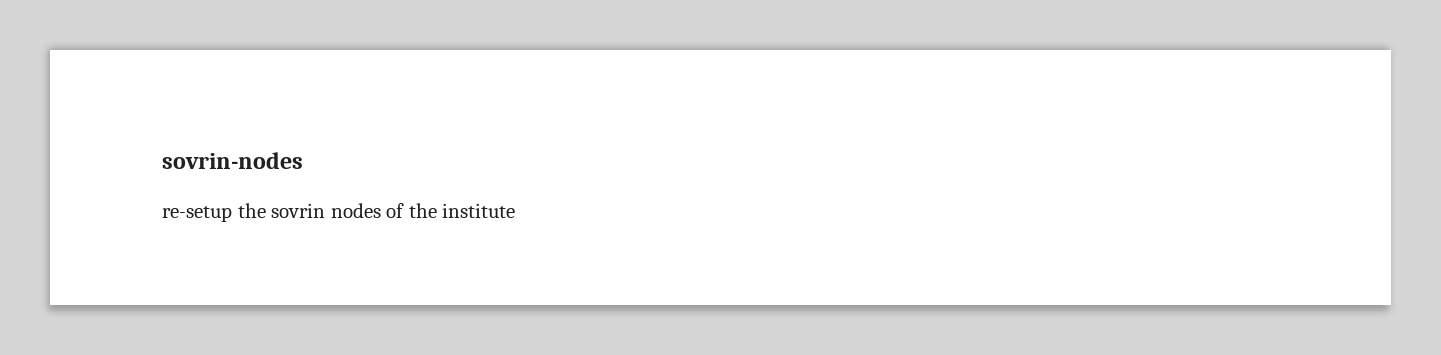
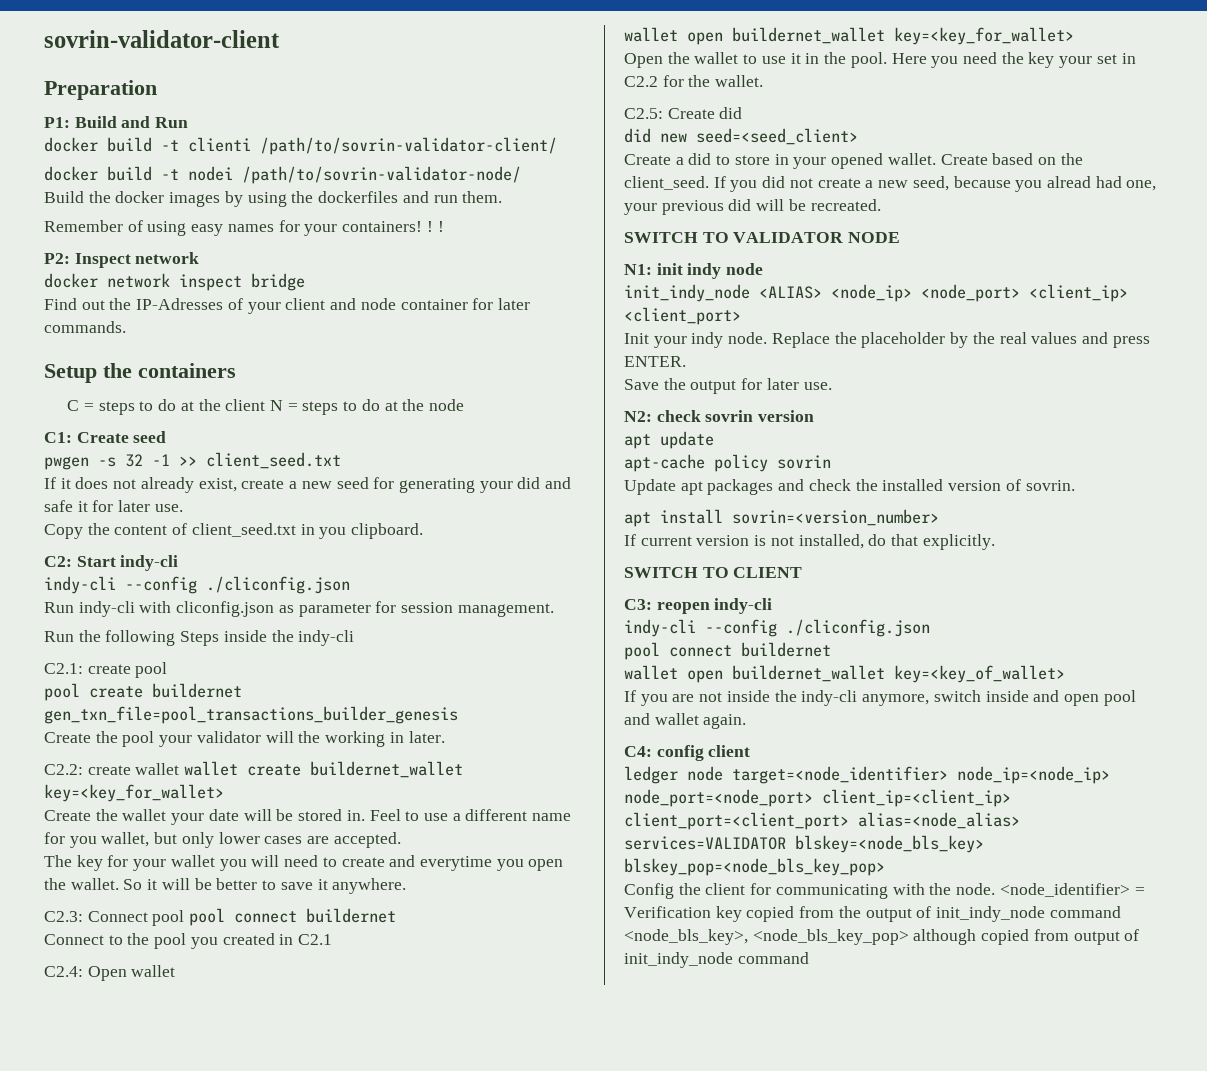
[162,152,303,169] [162,203,516,222] sovrin-nodes // re-setup the sovrin nodes of the institute -> [44,30,280,48] [44,80,157,100] [44,116,189,128] [44,137,557,155] [44,166,521,184] [44,191,503,207] [44,220,444,236] [44,252,200,268] [44,273,305,291] [44,298,530,314] [44,321,126,333] [44,363,236,383] [67,399,465,415] [44,431,167,443] [44,452,341,470] [44,477,572,493] [44,500,183,512] [44,523,424,539] [44,555,179,571] [44,576,350,594] [44,601,554,617] [44,630,355,646] [44,662,168,678] [44,683,242,701] [44,706,458,724] [44,731,445,747] [44,761,464,778] [44,784,224,802] [44,809,572,825] [44,832,401,848] [44,855,564,871] [44,878,407,894] [44,908,397,926] [44,933,333,949] [44,965,176,981] [624,27,1074,45] [624,52,1136,68] [624,75,764,87] [624,107,743,119] [624,128,858,145] [624,153,1083,169] [624,176,1157,192] [624,199,881,215] [624,232,901,243] [624,263,764,279] [624,284,1128,302] [624,307,741,325] [624,332,1150,348] [624,356,686,367] [624,378,832,394] [624,410,815,422] [624,431,714,449] [624,454,831,472] [624,479,1075,495] [624,509,939,527] [624,534,995,550] [624,567,803,578] [624,598,773,614] [624,619,930,637] [624,642,831,660] [624,665,1065,683] [624,690,1136,706] [624,713,747,729] [624,745,751,761] [624,766,1110,784] [624,789,1011,807] [624,812,1020,830] [624,835,984,853] [624,858,885,876] [624,883,1145,899] [624,906,1121,922] [624,929,1140,945] [624,952,809,968] sovrin-validator-client // Preparation // P1: Build and Run // docker build -t clienti /path/to/sovrin-validator-client/ // docker build -t nodei /path/to/sovrin-validator-node/ // Build the docker images by using the dockerfiles and run them. // Remember of using easy names for your containers! ! ! // P2: Inspect network // docker network inspect bridge // Find out the IP-Adresses of your client and node container for later commands. // Setup the containers // C = steps to do at the client N = steps to do at the node // C1: Create seed // pwgen -s 32 -1 >> client_seed.txt // If it does not already exist, create a new seed for generating your did and safe it for later use. // Copy the content of client_seed.txt in you clipboard. // C2: Start indy-cli // indy-cli --config ./cliconfig.json // Run indy-cli with cliconfig.json as parameter for session management. // Run the following Steps inside the indy-cli // C2.1: create pool // pool create buildernet gen_txn_file=pool_transactions_builder_genesis // Create the pool your validator will the working in later. // C2.2: create wallet wallet create buildernet_wallet key=<key_for_wallet> // Create the wallet your date will be stored in. Feel to use a different name for you wallet, but only lower cases are accepted. // The key for your wallet you will need to create and everytime you open the wallet. So it will be better to save it anywhere. // C2.3: Connect pool pool connect buildernet // Connect to the pool you created in C2.1 // C2.4: Open wallet // wallet open buildernet_wallet key=<key_for_wallet> // Open the wallet to use it in the pool. Here you need the key your set in C2.2 for the wallet. // C2.5: Create did // did new seed=<seed_client> // Create a did to store in your opened wallet. Create based on the client_seed. If you did not create a new seed, because you alread had one, your previous did will be recreated. // SWITCH TO VALIDATOR NODE // N1: init indy node // init_indy_node <ALIAS> <node_ip> <node_port> <client_ip> <client_port> // Init your indy node. Replace the placeholder by the real values and press ENTER. // Save the output for later use. // N2: check sovrin version // apt update // apt-cache policy sovrin // Update apt packages and check the installed version of sovrin. // apt install sovrin=<version_number> // If current version is not installed, do that explicitly. // SWITCH TO CLIENT // C3: reopen indy-cli // indy-cli --config ./cliconfig.json // pool connect buildernet // wallet open buildernet_wallet key=<key_of_wallet> // If you are not inside the indy-cli anymore, switch inside and open pool and wallet again. // C4: config client // ledger node target=<node_identifier> node_ip=<node_ip> node_port=<node_port> client_ip=<client_ip> client_port=<client_port> alias=<node_alias> services=VALIDATOR blskey=<node_bls_key> blskey_pop=<node_bls_key_pop> // Config the client for communicating with the node. <node_identifier> = Verification key copied from the output of init_indy_node command <node_bls_key>, <node_bls_key_pop> although copied from output of init_indy_node command

